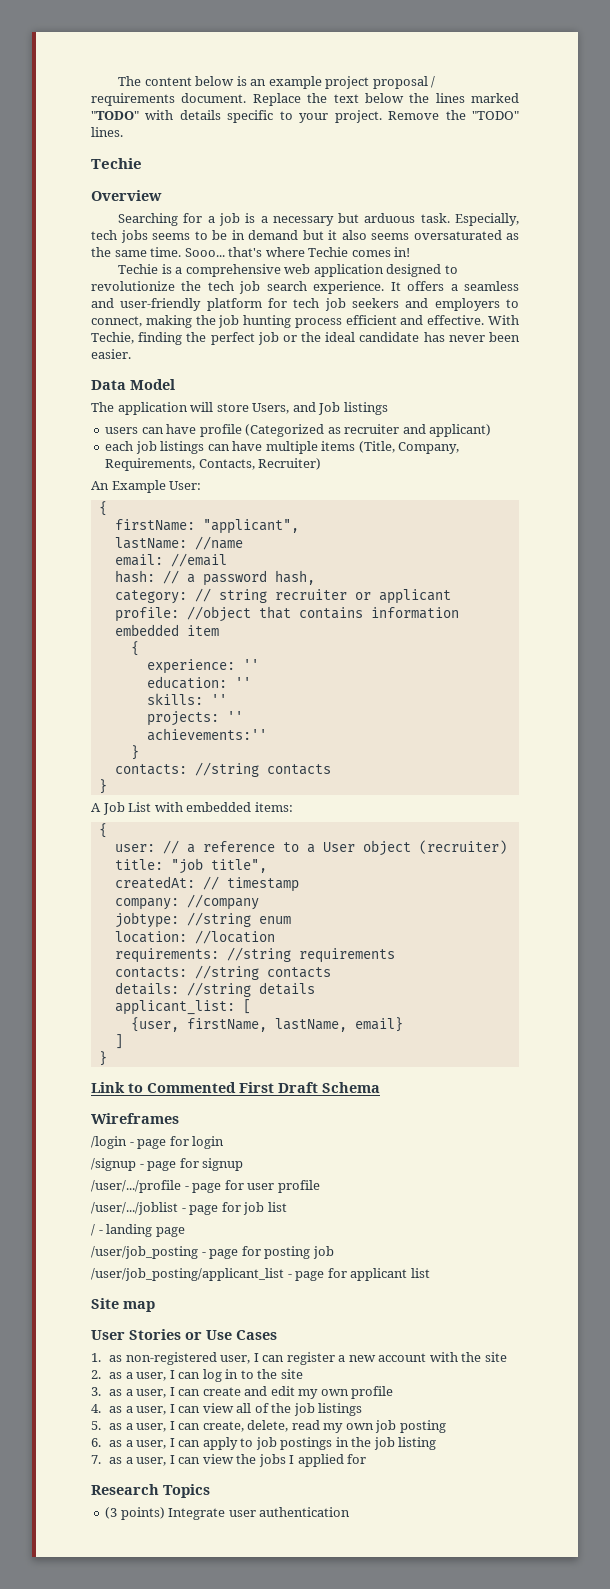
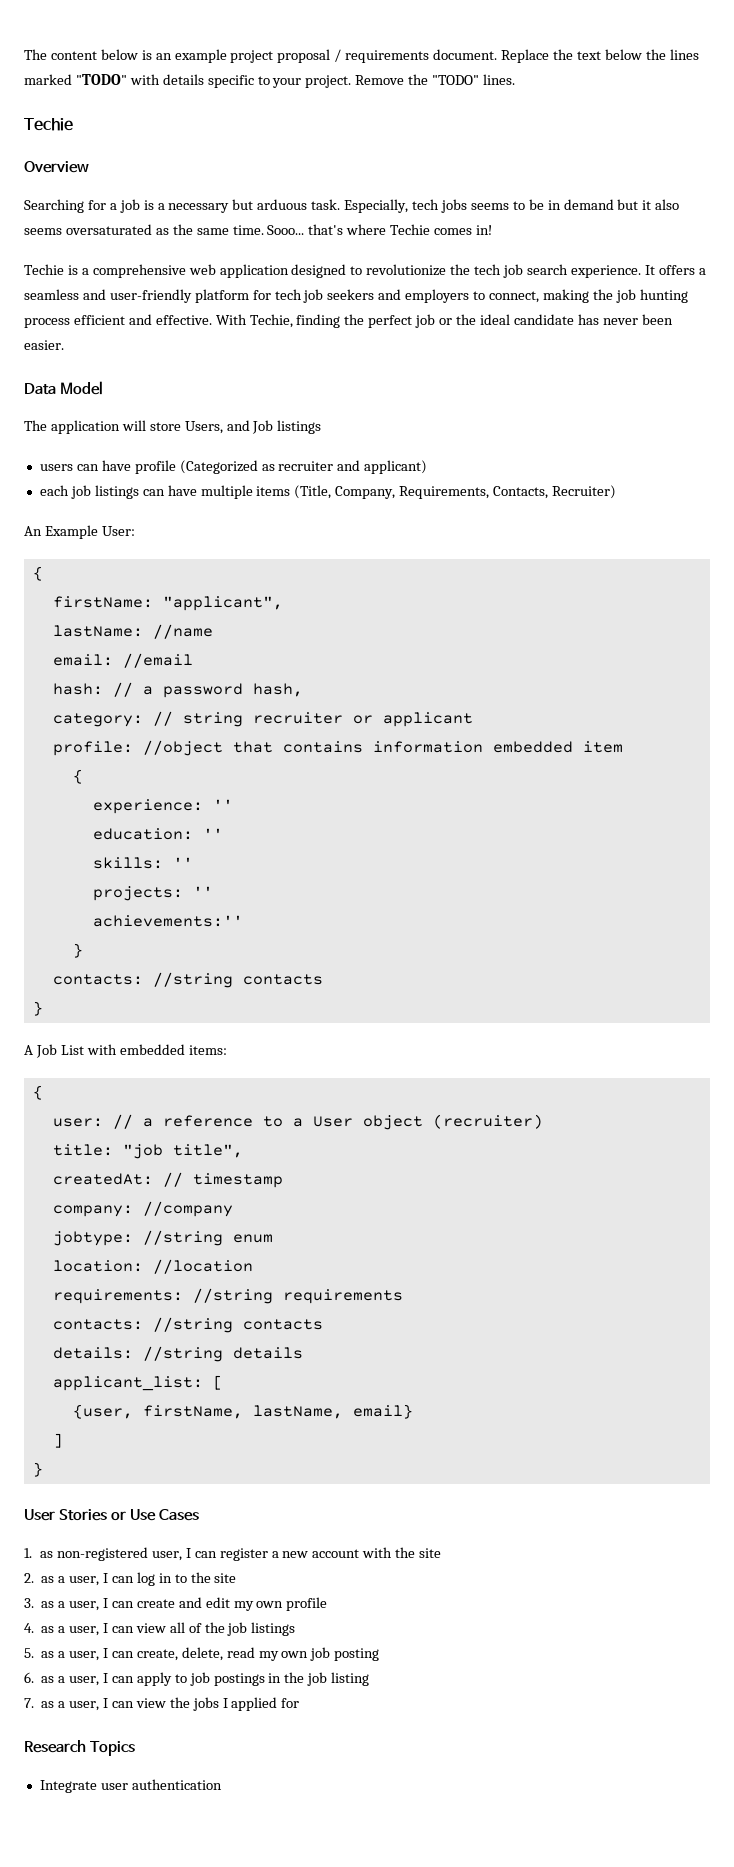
[91,1082,380,1093] [91,1113,179,1124] [91,1136,225,1149] [91,1158,244,1171] [91,1180,320,1193] [91,1202,287,1215] [91,1224,185,1237] [91,1246,334,1259] [91,1268,430,1281] [91,1298,155,1312] // Link to Commented First Draft Schema // Wireframes // /login - page for login // /signup - page for signup // /user/.../profile - page for user profile // /user/.../joblist - page for job list // / - landing page // /user/job_posting - page for posting job // /user/job_posting/applicant_list - page for applicant list // Site map -> (43, 1469) none
[105,1507,165,1520] (3 points) -> (136, 1748) none

